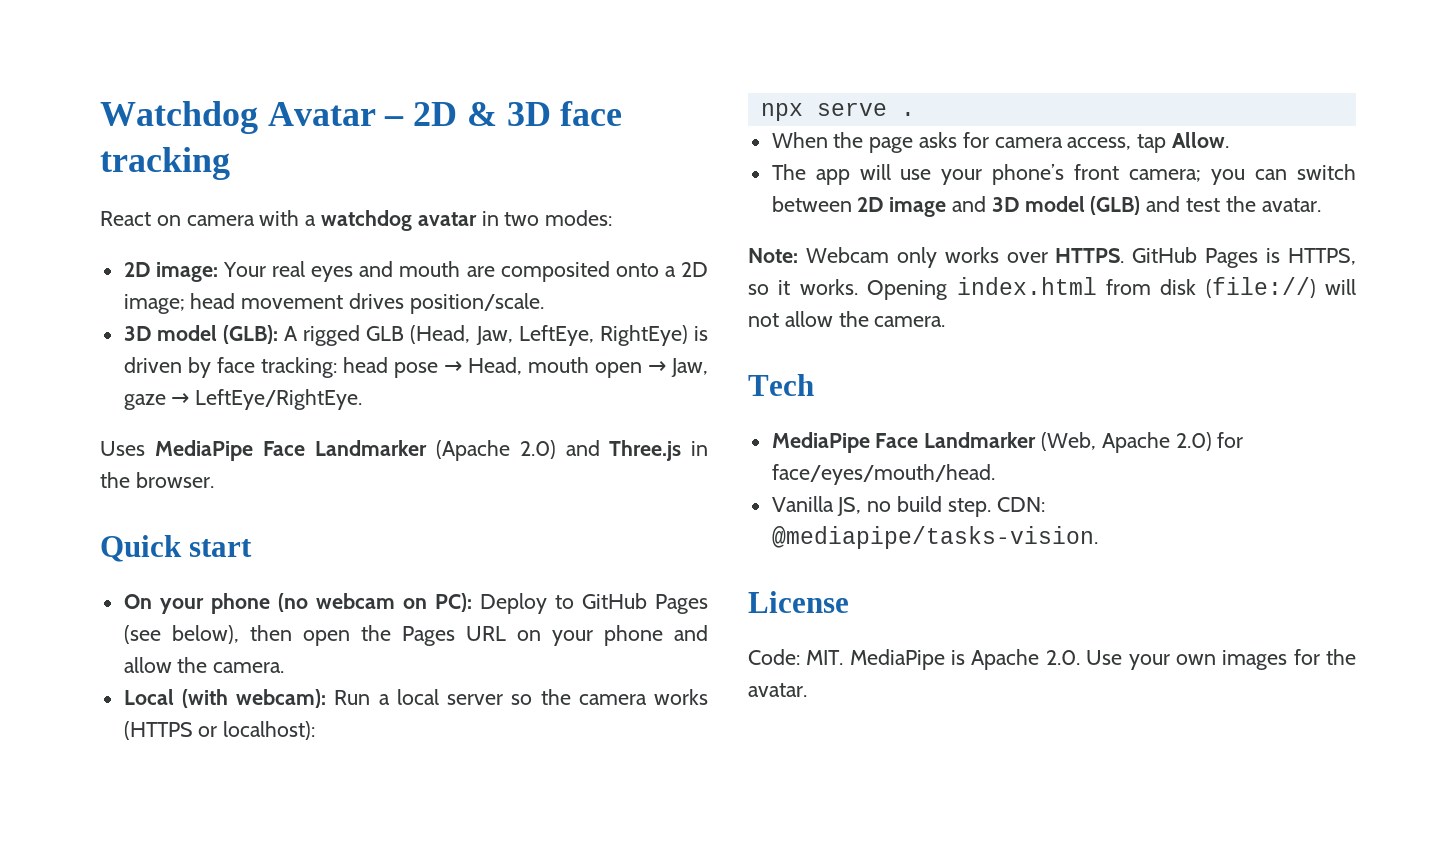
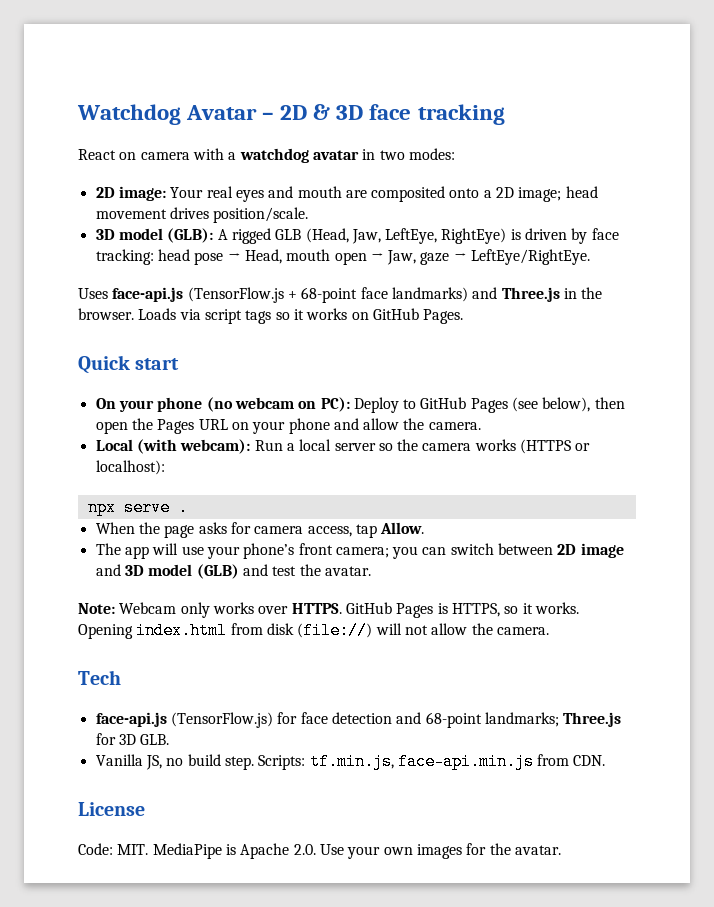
[154,440,556,461] MediaPipe Face Landmarker (Apache 2.0) -> [112,287,468,303] face-api.js (TensorFlow.js + 68-point face landmarks)
(214, 480) none -> [138,308,464,324] Loads via script tags so it works on GitHub Pages.
[771,432,1244,453] [771,464,995,485] MediaPipe Face Landmarker (Web, Apache 2.0) for face/eyes/mouth/head. -> [95,712,622,728] [95,733,170,745] face-api.js (TensorFlow.js) for face detection and 68-point landmarks; Three.js for 3D GLB.
[996,497,1045,512] [771,526,1098,549] CDN: @mediapipe/tasks-vision. -> [258,753,606,770] Scripts: tf.min.js, face-api.min.js from CDN.

